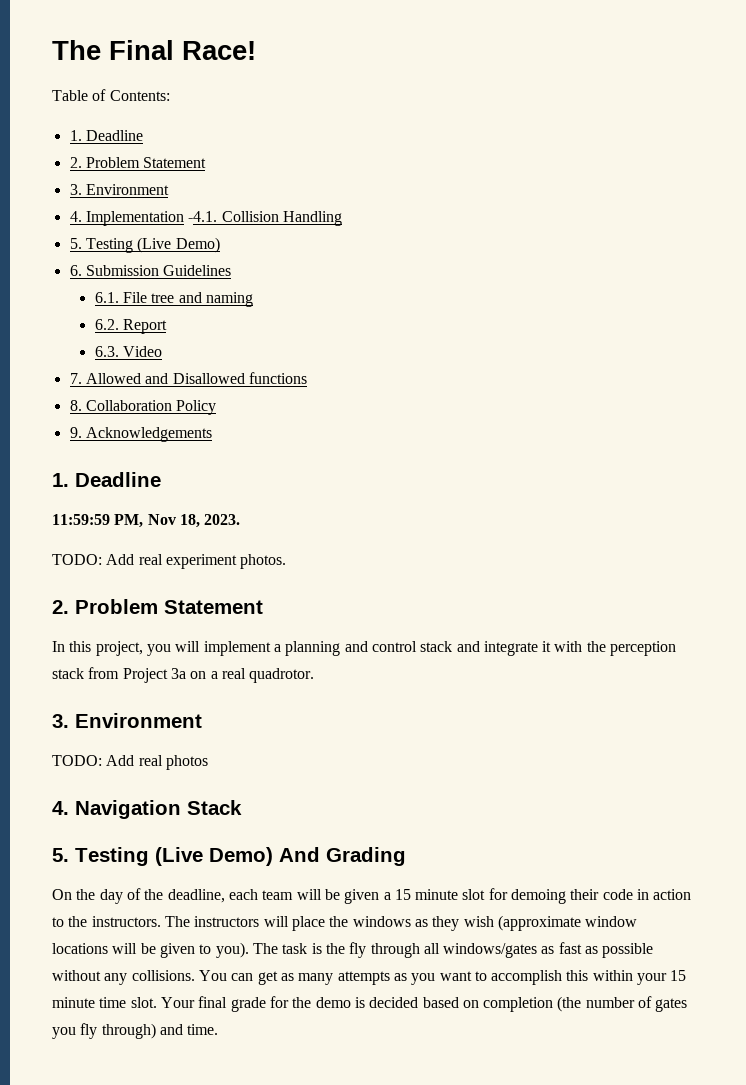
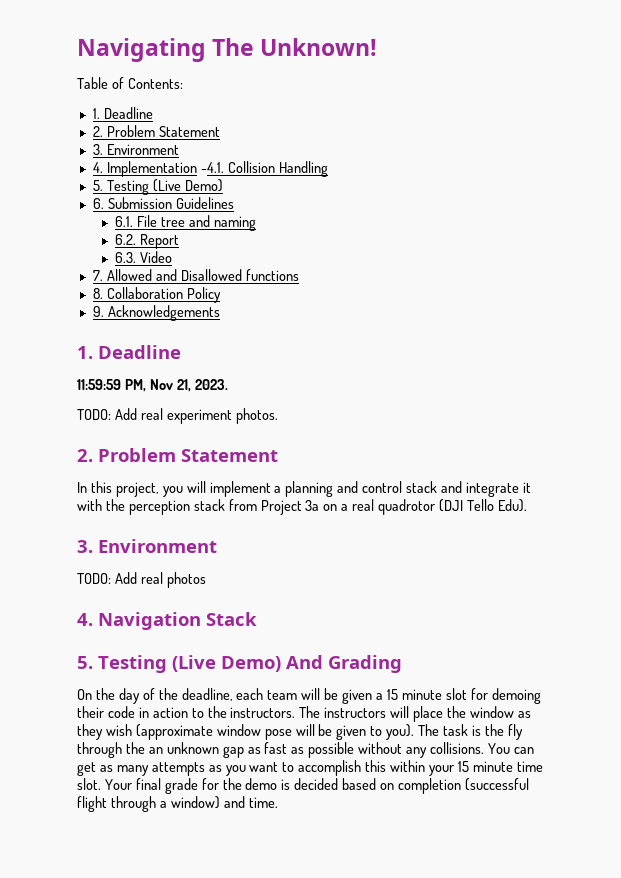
[52,40,256,60] The Final Race! -> [77,38,378,62] Navigating The Unknown!
[179,514,200,528] 18, -> [176,379,191,392] 21,
[249,668,315,683] quadrotor. -> [378,499,527,515] quadrotor (DJI Tello Edu).
[352,916,411,927] windows -> [469,706,514,718] window
[52,943,108,954] locations -> [264,729,292,740] pose
[423,943,538,958] all windows/gates -> [125,742,244,758] the an unknown gap
[557,996,688,1012] [52,1023,156,1039] (the number of gates you fly through) -> [464,778,529,791] [77,796,220,812] (successful flight through a window)

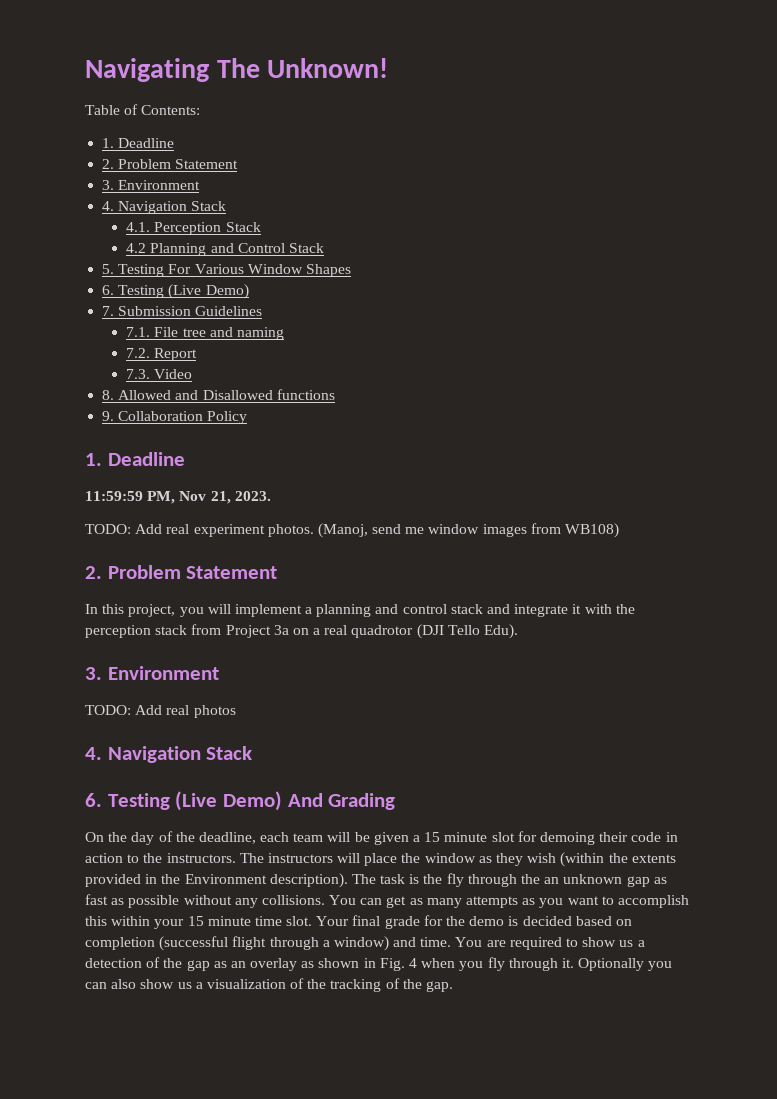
[106,161,328,177] [92,180,103,191] Implementation -4.1. Collision Handling // 5. -> [118,201,227,214] [126,222,261,235] [126,243,324,256] [102,264,351,277] [102,285,115,295] Navigation Stack // 4.1. Perception Stack // 4.2 Planning and Control Stack // 5. Testing For Various Window Shapes // 6.
[92,198,104,209] 6. -> [102,306,115,316] 7.
[115,216,134,227] 6.1. -> [126,327,151,337] 7.1.
[115,234,137,245] 6.2. -> [126,348,151,358] 7.2.
[115,252,137,263] 6.3. -> [126,369,151,379] 7.3.
[92,270,103,281] 7. -> [102,390,115,400] 8.
[92,288,103,299] 8. -> [102,411,115,421] 9.
[92,305,220,321] // 9. Acknowledgements -> (248, 417) none
(278, 416) none -> [317,523,620,538] (Manoj, send me window images from WB108)
[77,656,93,669] 5. -> [85,793,102,807] 6.
[135,724,415,740] (approximate window pose will be given to you). -> [560,852,676,867] [85,873,348,888] (within the extents provided in the Environment description).
(278, 802) none -> [455,937,645,950] [85,957,673,971] [85,978,454,992] You are required to show us a detection of the gap as an overlay as shown in Fig. 4 when you fly through it. Optionally you can also show us a visualization of the tracking of the gap.

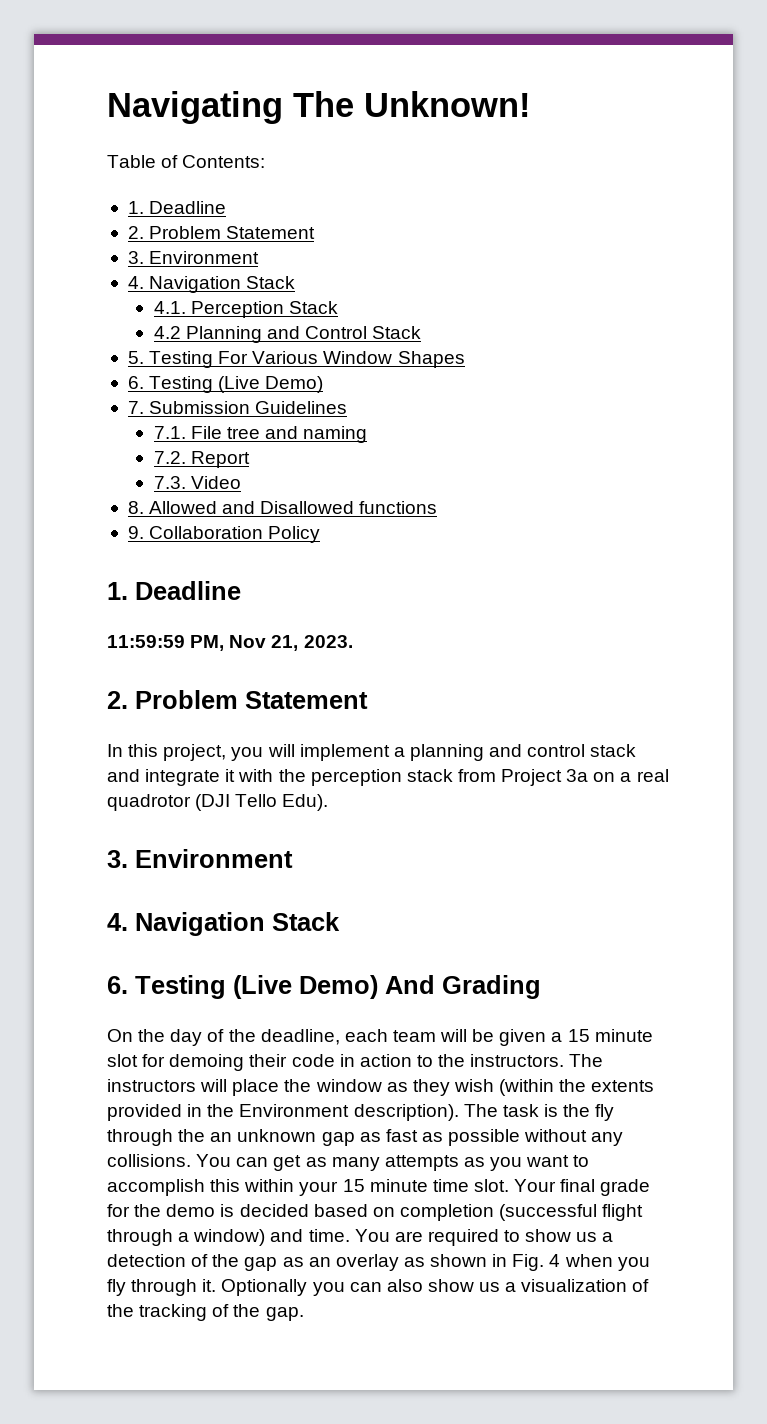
[85,523,620,538] // TODO: Add real experiment photos. (Manoj, send me window images from WB108) -> (353, 641) none
[85,705,236,718] // TODO: Add real photos -> (293, 858) none

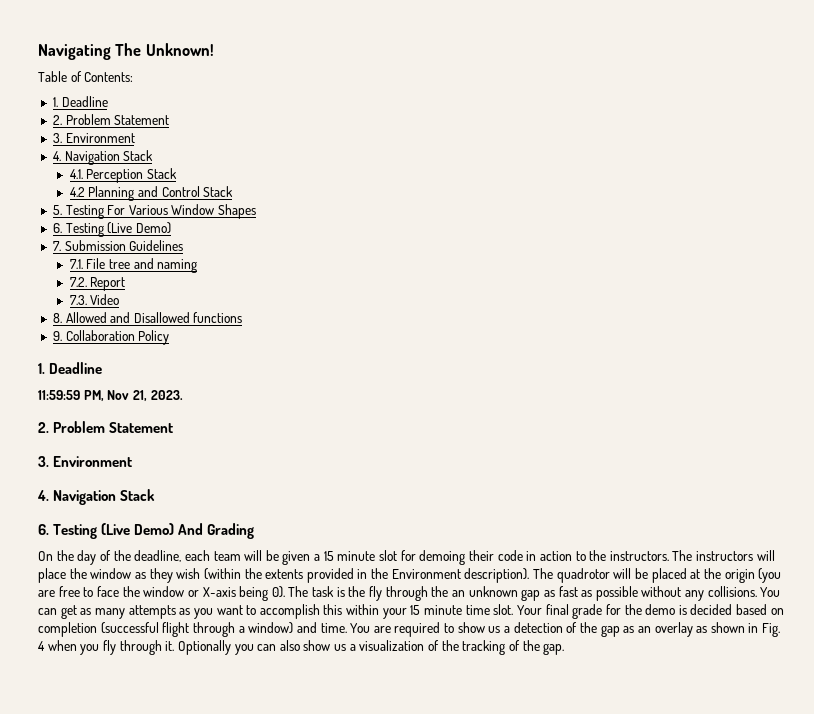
[107,744,637,761] [107,769,669,786] [107,794,329,811] // In this project, you will implement a planning and control stack and integrate it with the perception stack from Project 3a on a real quadrotor (DJI Tello Edu). -> (174, 427) none
(498, 1110) none -> [556,568,782,583] [38,586,309,601] quadrotor will be placed at the origin (you are free to face the window or X-axis being 0). The

